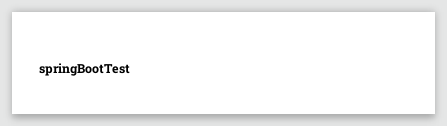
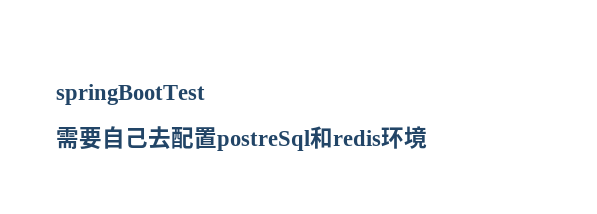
(130, 69) none -> [56,126,427,151] // 需要自己去配置postreSql和redis环境

